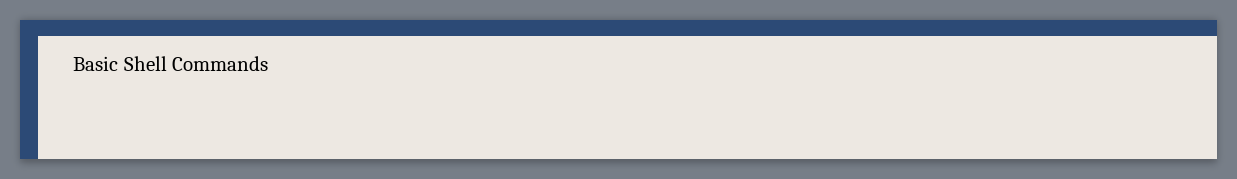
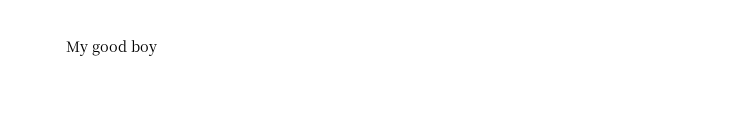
[73,56,269,71] Basic Shell Commands -> [66,40,157,56] My good boy

